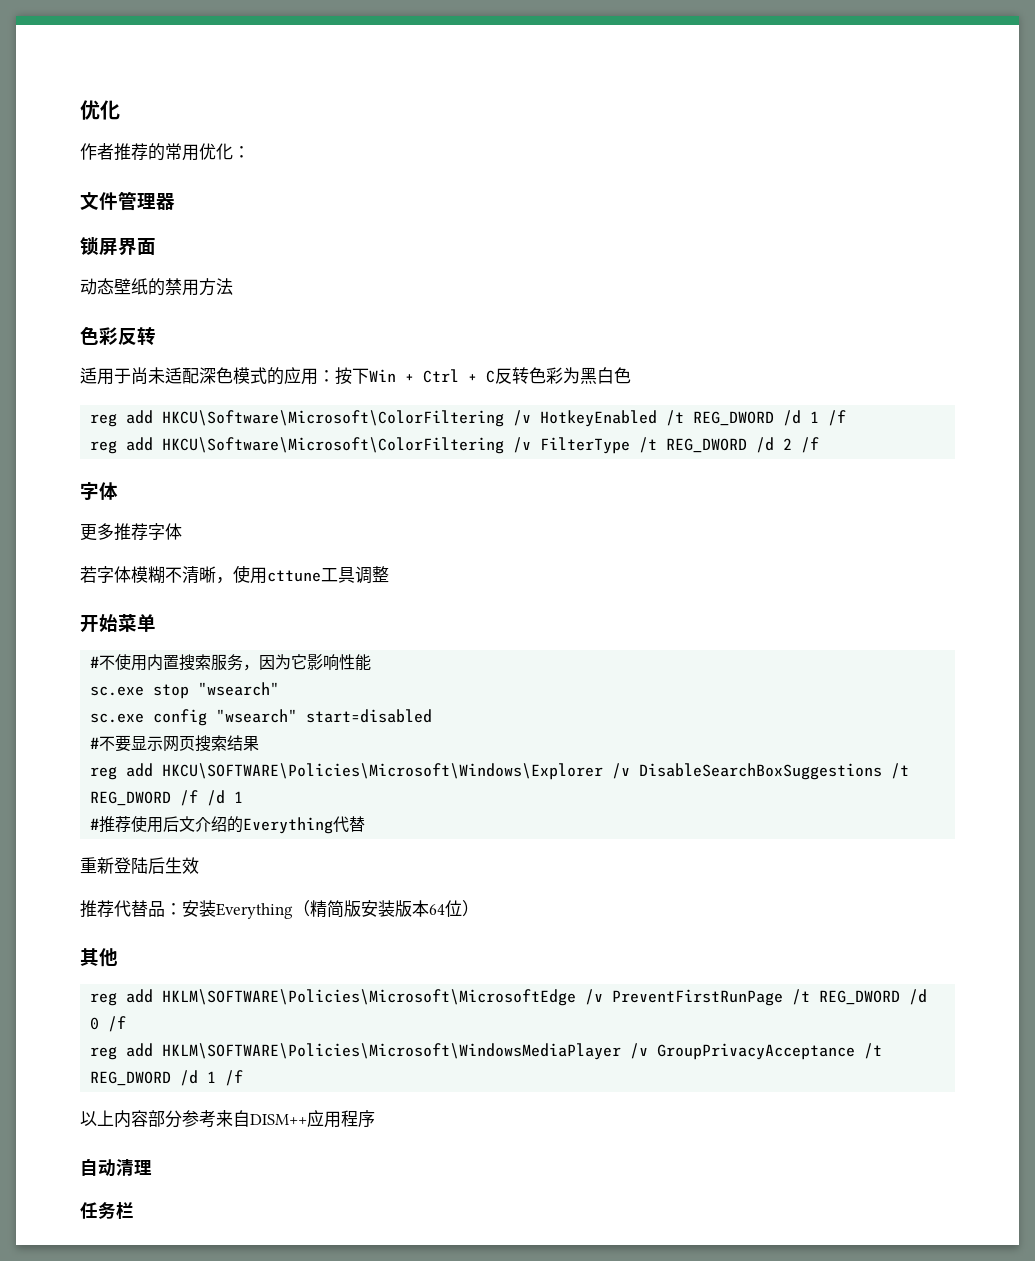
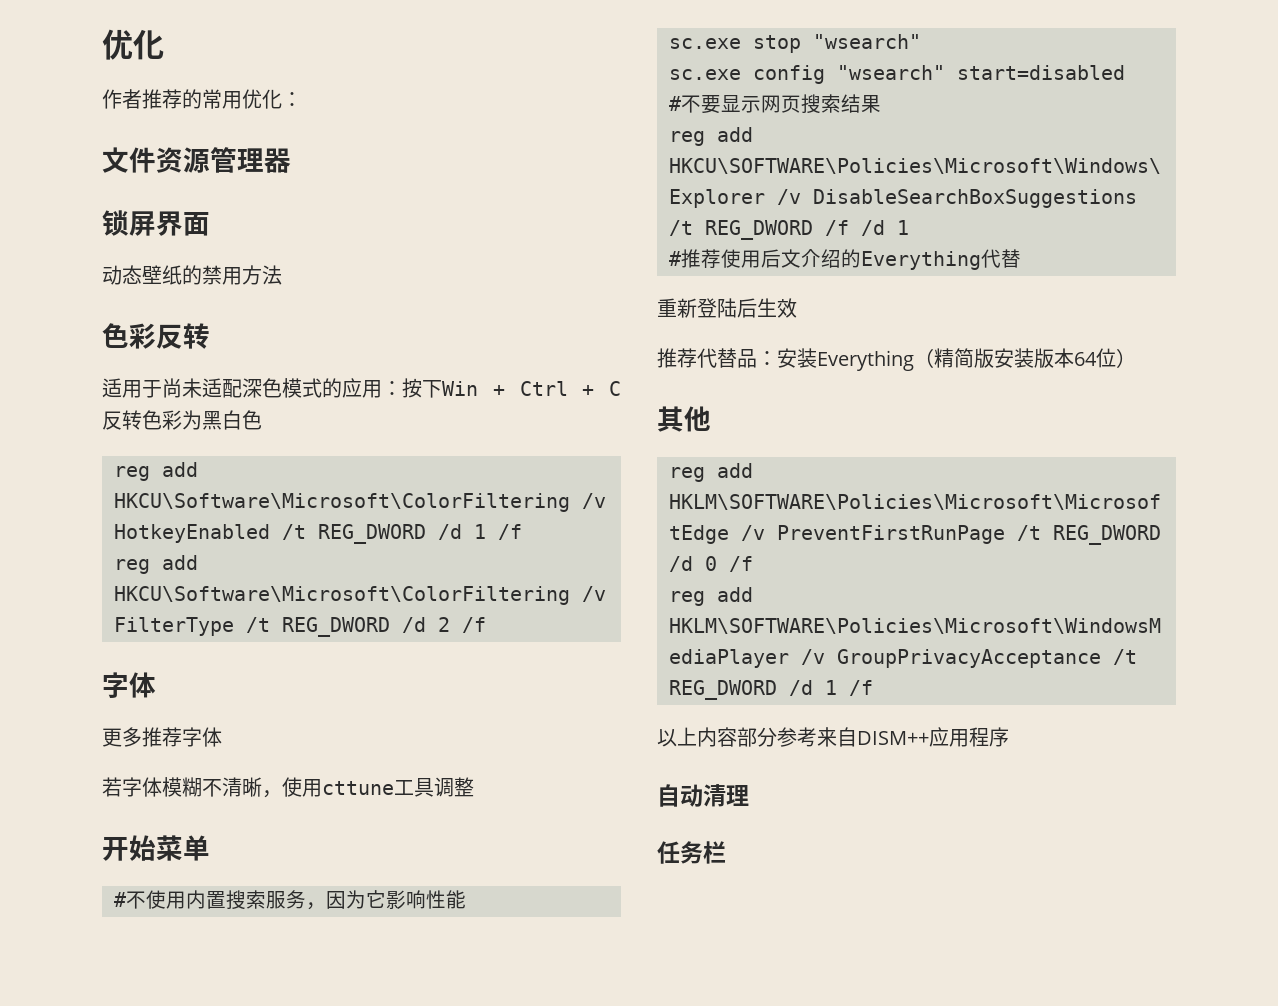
(118, 201) none -> [156,147,210,173] 资源

